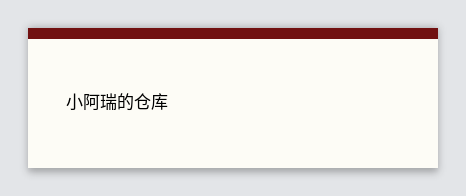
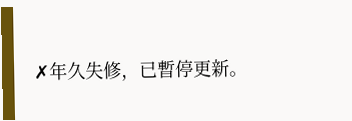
[66,93,168,111] 小阿瑞的仓库 -> [34,59,248,82] ✗年久失修，已暫停更新。

